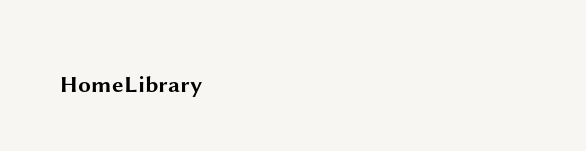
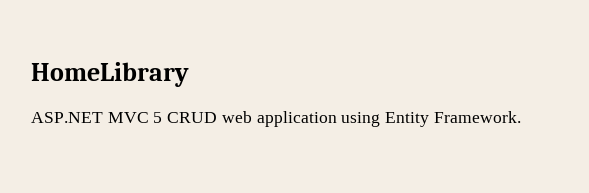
(202, 86) none -> [31,111,521,127] // ASP.NET MVC 5 CRUD web application using Entity Framework.

